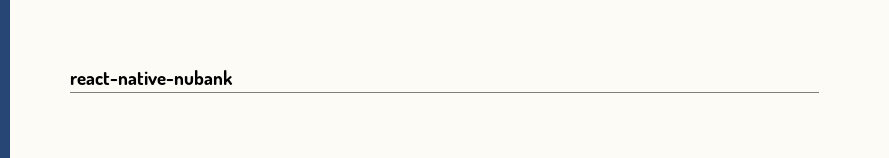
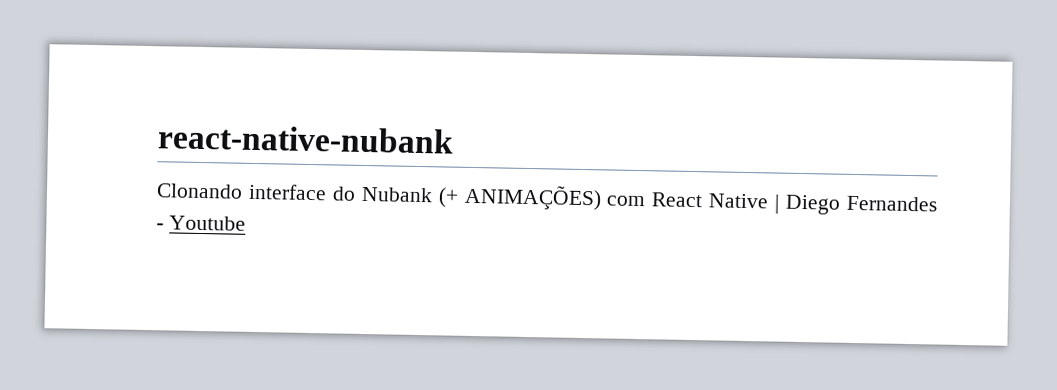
(233, 77) none -> [156,183,938,215] [156,215,246,231] // Clonando interface do Nubank (+ ANIMAÇÕES) com React Native | Diego Fernandes - Youtube

